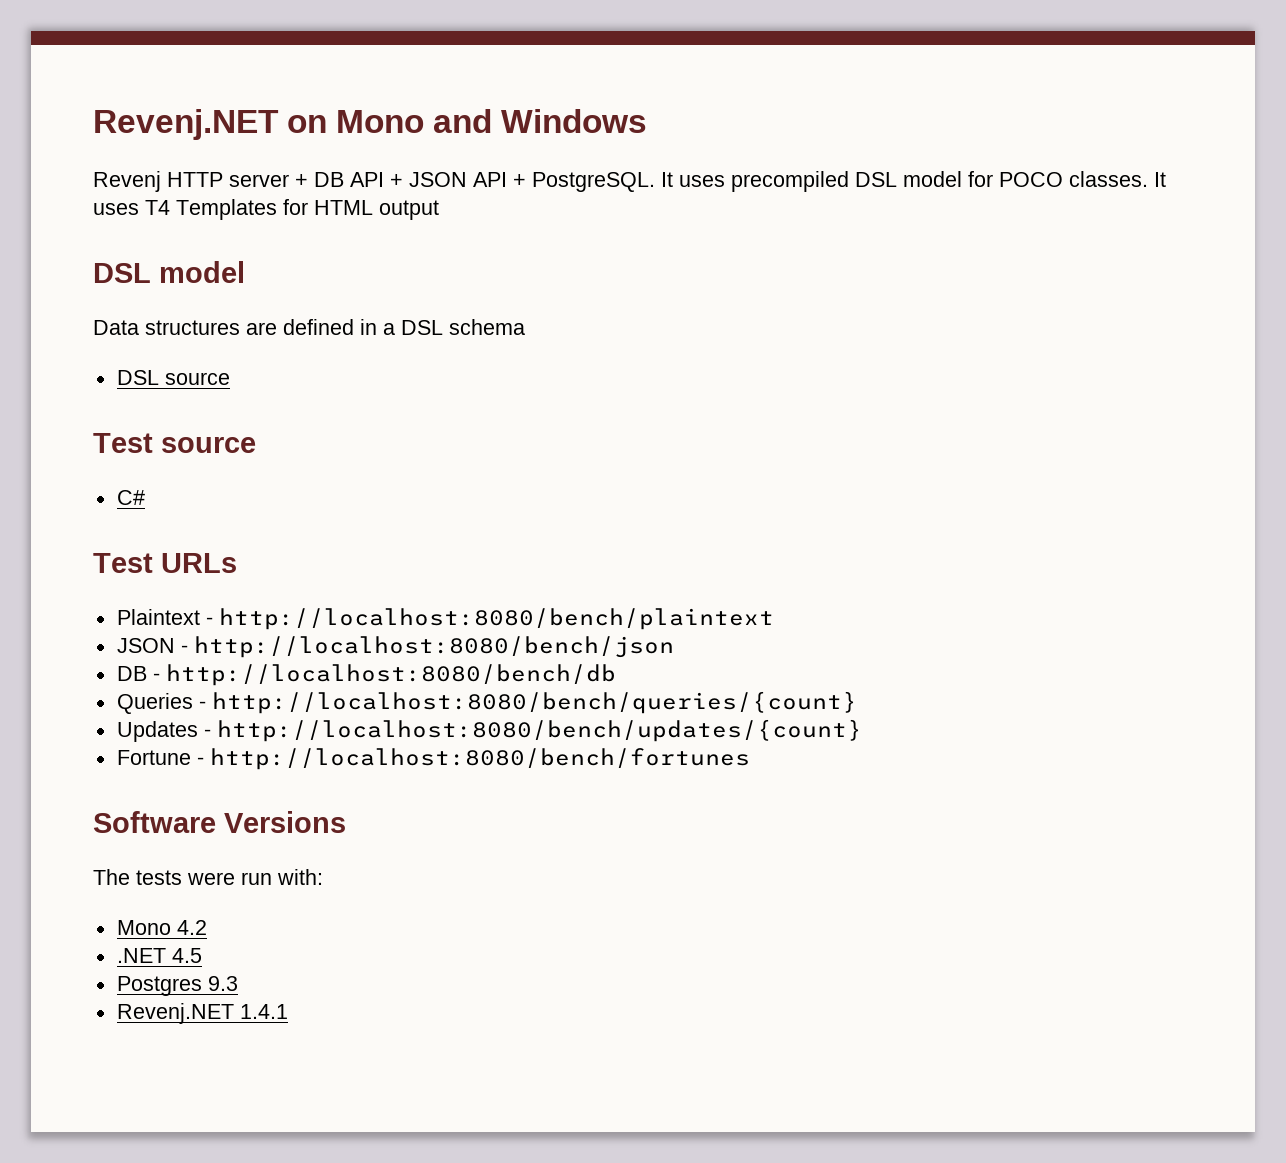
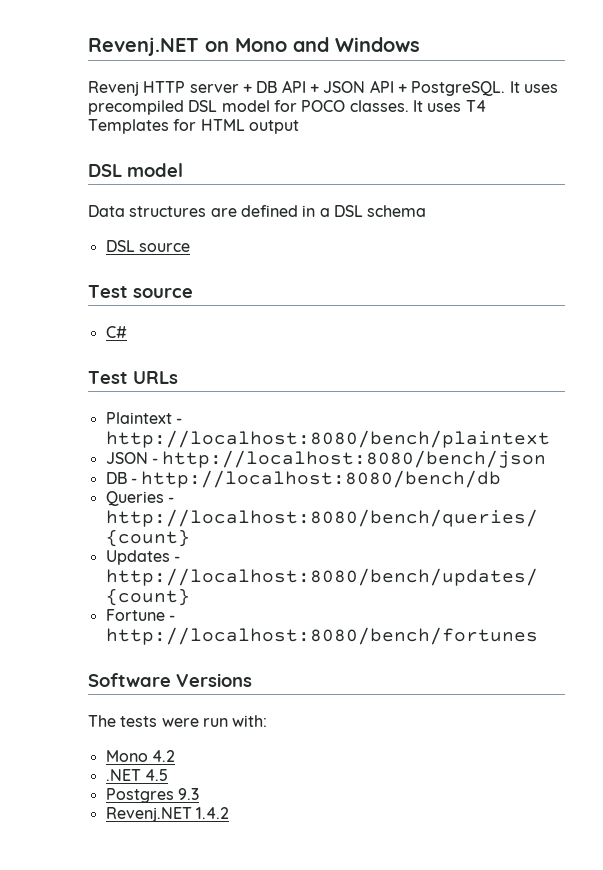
[239,1004,288,1019] 1.4.1 -> [195,807,229,819] 1.4.2

